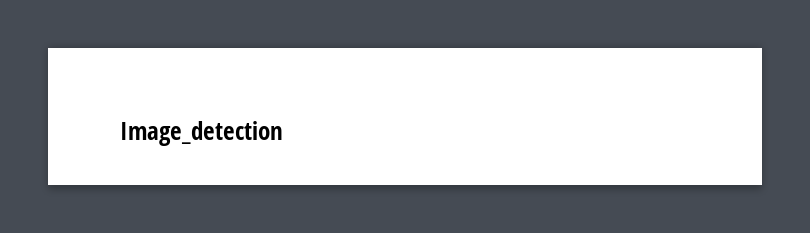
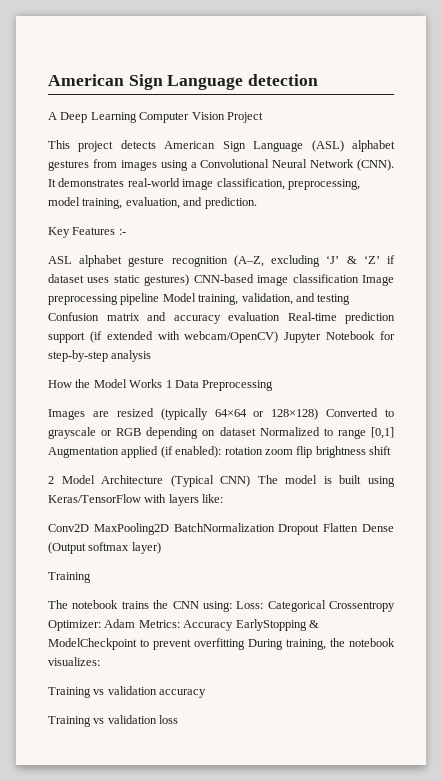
[120,121,283,146] Image_detection -> [48,74,319,90] [48,112,263,123] [48,140,395,152] [48,159,394,171] [48,178,360,190] [48,197,257,209] [48,227,126,238] [48,255,396,267] [48,274,394,286] [48,293,351,305] [48,312,395,324] [48,331,395,343] [48,350,152,362] [48,379,274,391] [48,408,394,420] [48,427,394,439] [48,446,391,458] [48,475,395,487] [48,494,224,506] [48,523,394,535] [48,542,161,554] [48,572,91,583] [48,600,395,612] [48,619,319,631] [48,638,395,650] [48,657,100,666] [48,686,207,698] [48,715,179,727] American Sign Language detection // A Deep Learning Computer Vision Project // This project detects American Sign Language (ASL) alphabet gestures from images using a Convolutional Neural Network (CNN). It demonstrates real-world image classification, preprocessing, model training, evaluation, and prediction. // Key Features :- // ASL alphabet gesture recognition (A–Z, excluding ‘J’ & ‘Z’ if dataset uses static gestures) CNN-based image classification Image preprocessing pipeline Model training, validation, and testing Confusion matrix and accuracy evaluation Real-time prediction support (if extended with webcam/OpenCV) Jupyter Notebook for step-by-step analysis // How the Model Works 1 Data Preprocessing // Images are resized (typically 64×64 or 128×128) Converted to grayscale or RGB depending on dataset Normalized to range [0,1] Augmentation applied (if enabled): rotation zoom flip brightness shift // 2 Model Architecture (Typical CNN) The model is built using Keras/TensorFlow with layers like: // Conv2D MaxPooling2D BatchNormalization Dropout Flatten Dense (Output softmax layer) // Training // The notebook trains the CNN using: Loss: Categorical Crossentropy Optimizer: Adam Metrics: Accuracy EarlyStopping & ModelCheckpoint to prevent overfitting During training, the notebook visualizes: // Training vs validation accuracy // Training vs validation loss

